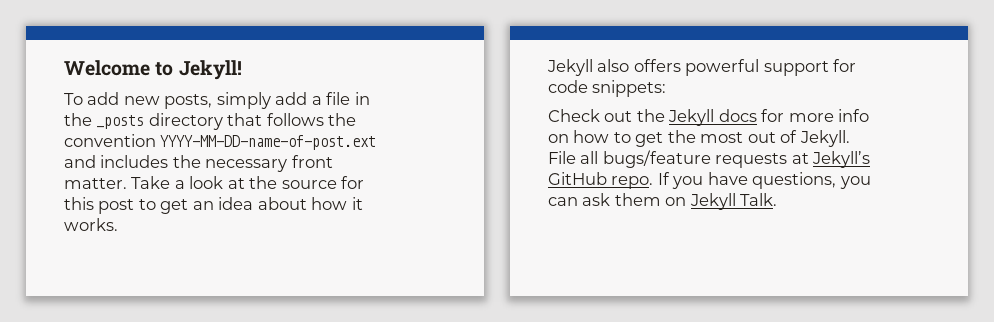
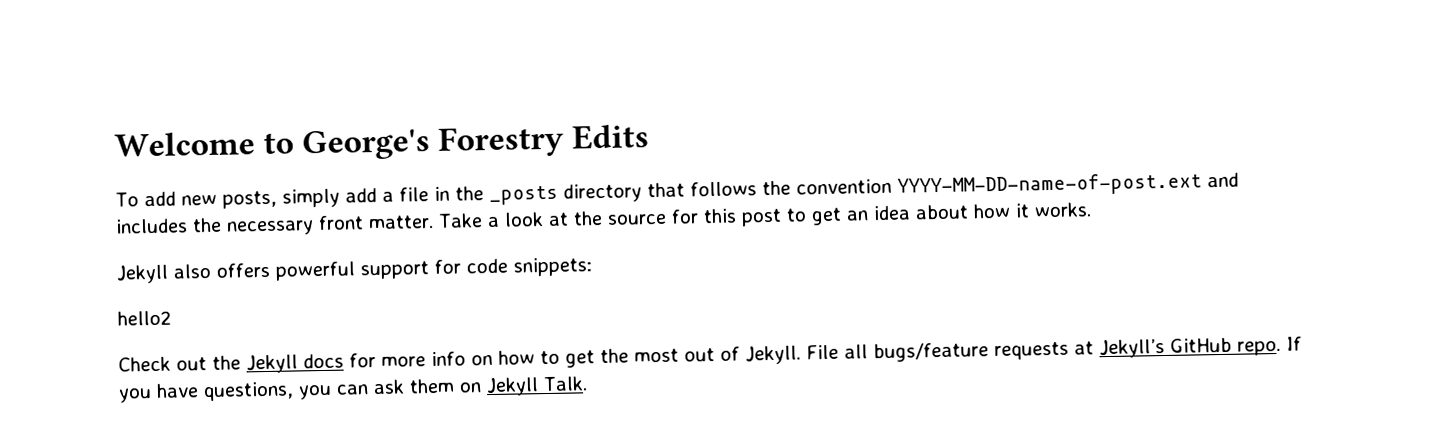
[178,60,242,80] Jekyll! -> [302,124,650,161] George's Forestry Edits
(667, 88) none -> [117,310,172,326] // hello2

